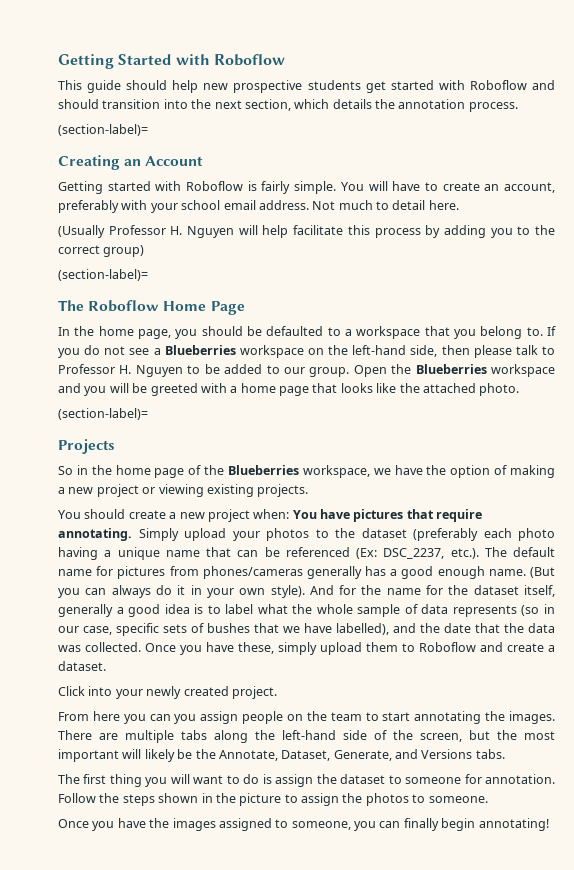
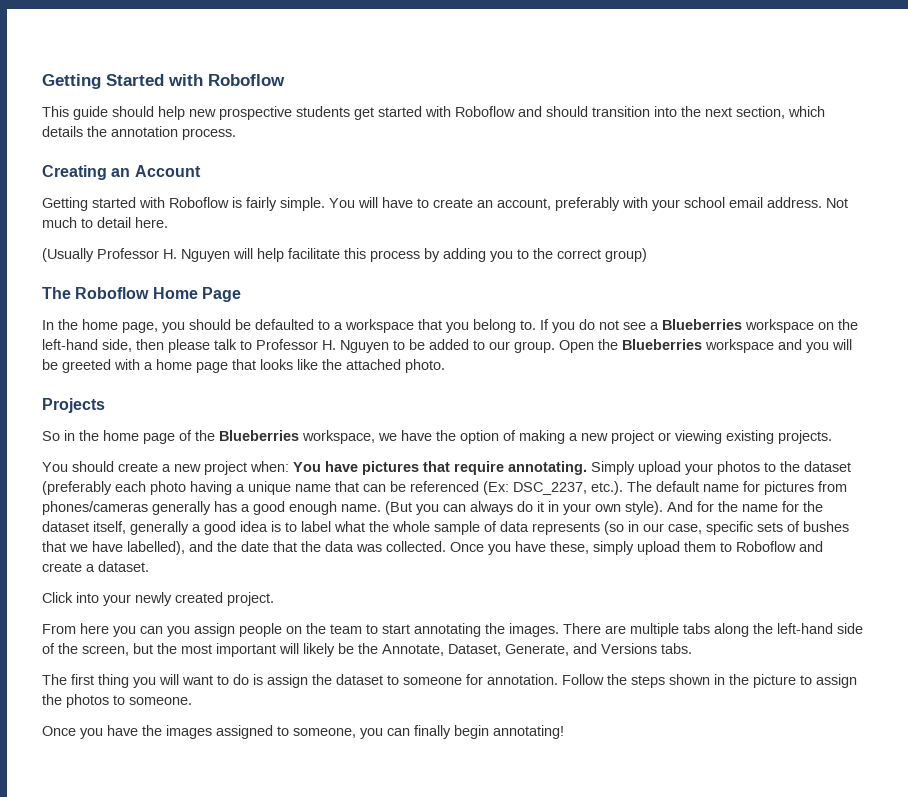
[58,124,148,136] // (section-label)= -> (236, 134) none
[58,269,148,281] // (section-label)= -> (647, 255) none
[58,408,148,420] // (section-label)= -> (445, 366) none

